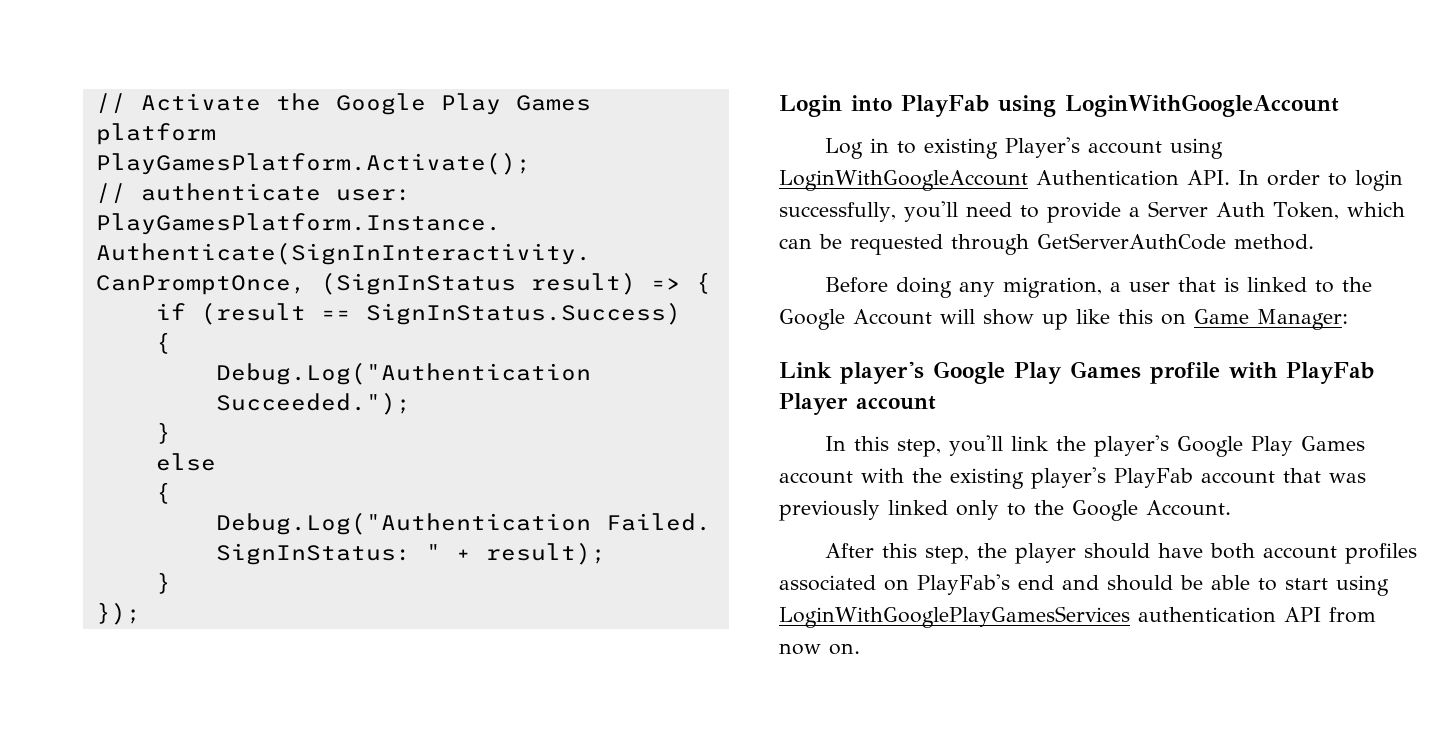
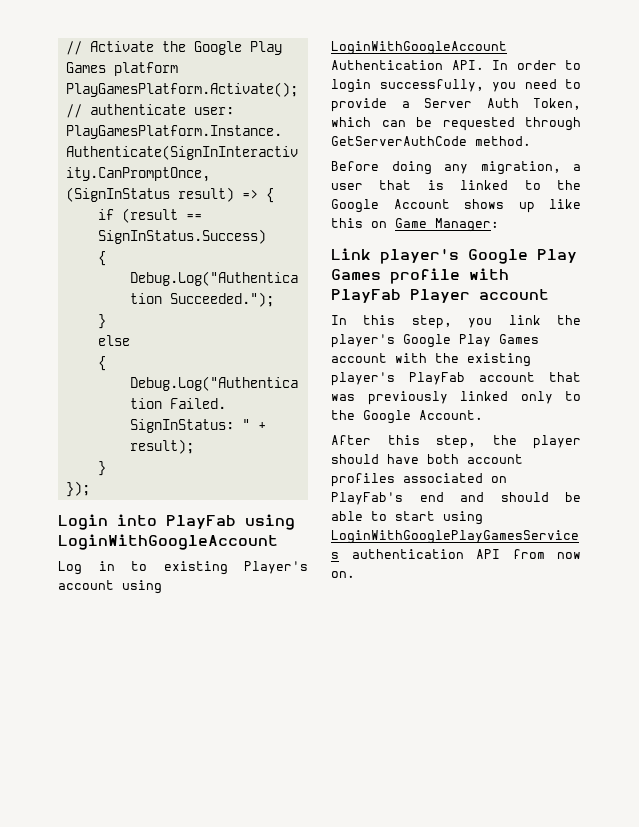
[903,201,958,222] you'll -> [492,82,516,92] you
[940,309,1034,325] will show -> [464,199,504,209] shows
[948,435,1003,456] you'll -> [468,318,493,328] you

